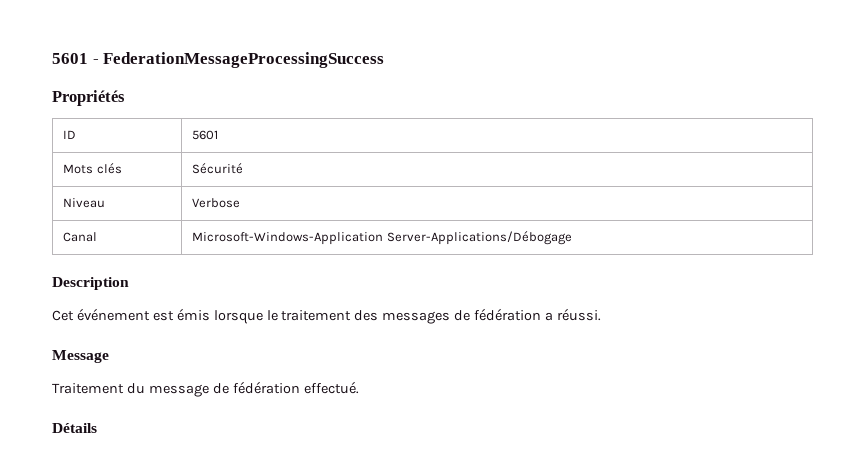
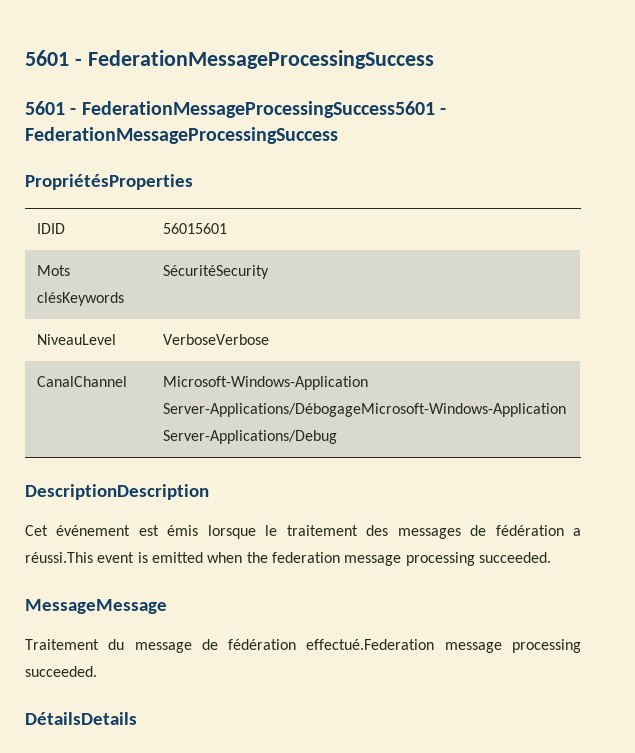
[52,90,125,106] [63,130,77,139] [192,130,219,140] [63,163,122,174] [192,163,244,174] [63,198,106,208] [192,198,241,208] [63,232,98,242] [192,231,572,245] [52,277,129,290] Propriétés // ID | 5601 // Mots clés | Sécurité // Niveau | Verbose // Canal | Microsoft-Windows-Application Server-Applications/Débogage // Description -> [25,101,447,118] [25,127,338,144] [25,174,193,190] [37,223,66,234] [163,223,228,234] [37,265,71,276] [37,292,125,306] [163,265,270,279] [37,334,117,345] [163,334,270,345] [37,376,128,387] [163,376,369,390] [163,403,567,417] [163,430,338,444] [25,484,209,500] 5601 - FederationMessageProcessingSuccess5601 - FederationMessageProcessingSuccess // PropriétésProperties // IDID | 56015601 // Mots clésKeywords | SécuritéSecurity // NiveauLevel | VerboseVerbose // CanalChannel | Microsoft-Windows-Application Server-Applications/DébogageMicrosoft-Windows-Application Server-Applications/Debug // DescriptionDescription
[556,308,601,321] [52,350,109,363] réussi. // Message -> [25,552,551,566] [25,599,167,614] réussi.This event is emitted when the federation message processing succeeded. // MessageMessage
[303,381,359,394] [52,423,97,433] effectué. // Détails -> [306,639,581,653] [25,666,97,677] [25,712,137,725] effectué.Federation message processing succeeded. // DétailsDetails

